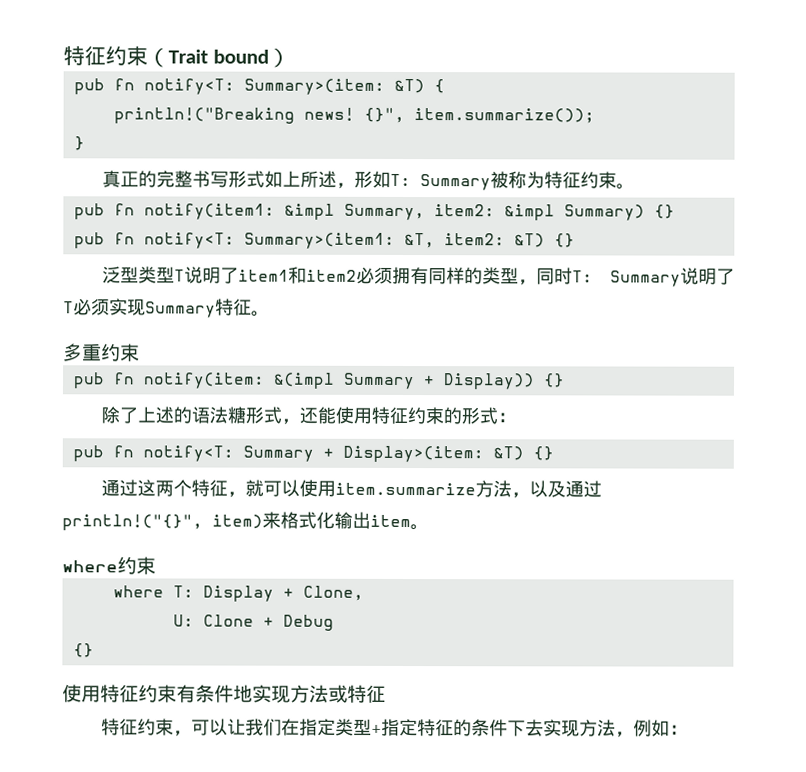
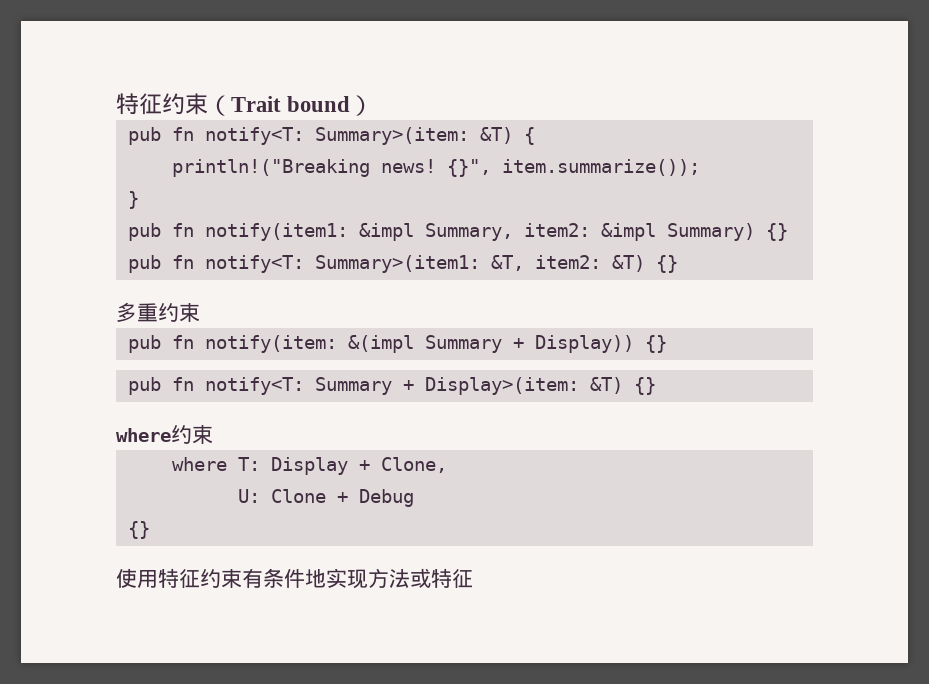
[101,170,635,191] // 真正的完整书写形式如上所述，形如T: Summary被称为特征约束。 -> (139, 200) none
[101,266,735,287] [63,298,270,318] // 泛型类型T说明了item1和item2必须拥有同样的类型，同时T: Summary说明了T必须实现Summary特征。 -> (678, 264) none
[100,406,516,425] // 除了上述的语法糖形式，还能使用特征约束的形式： -> (667, 344) none
[100,479,602,499] [62,511,429,531] // 通过这两个特征，就可以使用item.summarize方法，以及通过println!("{}", item)来格式化输出item。 -> (656, 386) none
[100,718,688,738] // 特征约束，可以让我们在指定类型+指定特征的条件下去实现方法，例如： -> (473, 578) none

